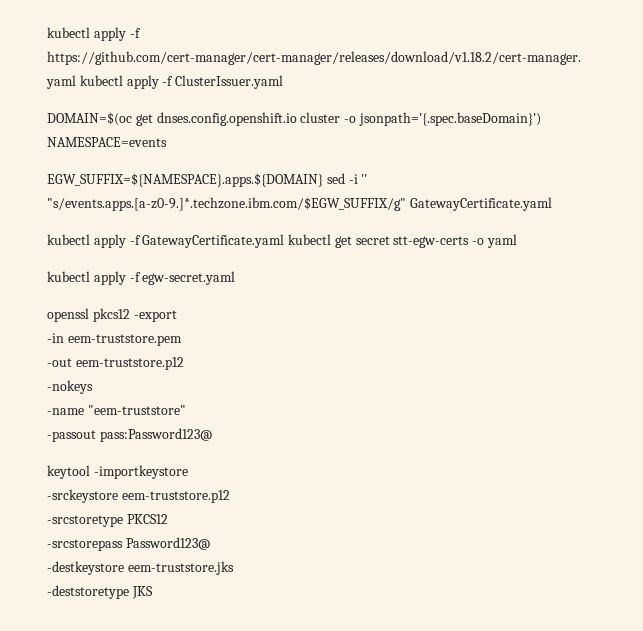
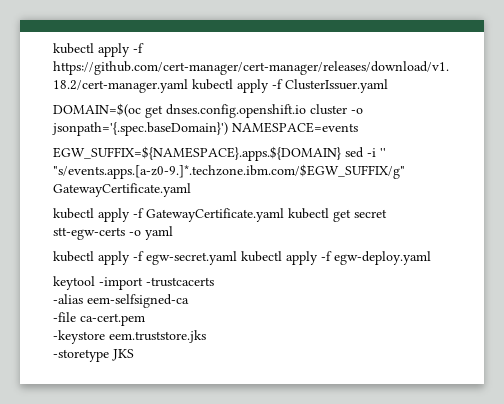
[47,308,177,322] [47,333,182,346] [47,357,184,370] [47,380,93,394] [47,405,186,415] [47,428,212,442] [47,465,188,479] [47,489,230,503] [47,514,168,527] [47,537,210,551] [47,561,234,575] [47,585,129,599] // openssl pkcs12 -export // -in eem-truststore.pem // -out eem-truststore.p12 // -nokeys // -name "eem-truststore" // -passout pass:Password123@ // keytool -importkeystore // -srckeystore eem-truststore.p12 // -srcstoretype PKCS12 // -srcstorepass Password123@ // -destkeystore eem-truststore.jks // -deststoretype -> [241,251,431,265] [53,276,214,290] [53,294,189,308] [53,312,145,326] [53,330,206,344] [53,349,109,362] kubectl apply -f egw-deploy.yaml // keytool -import -trustcacerts // -alias eem-selfsigned-ca // -file ca-cert.pem // -keystore eem.truststore.jks // -storetype

